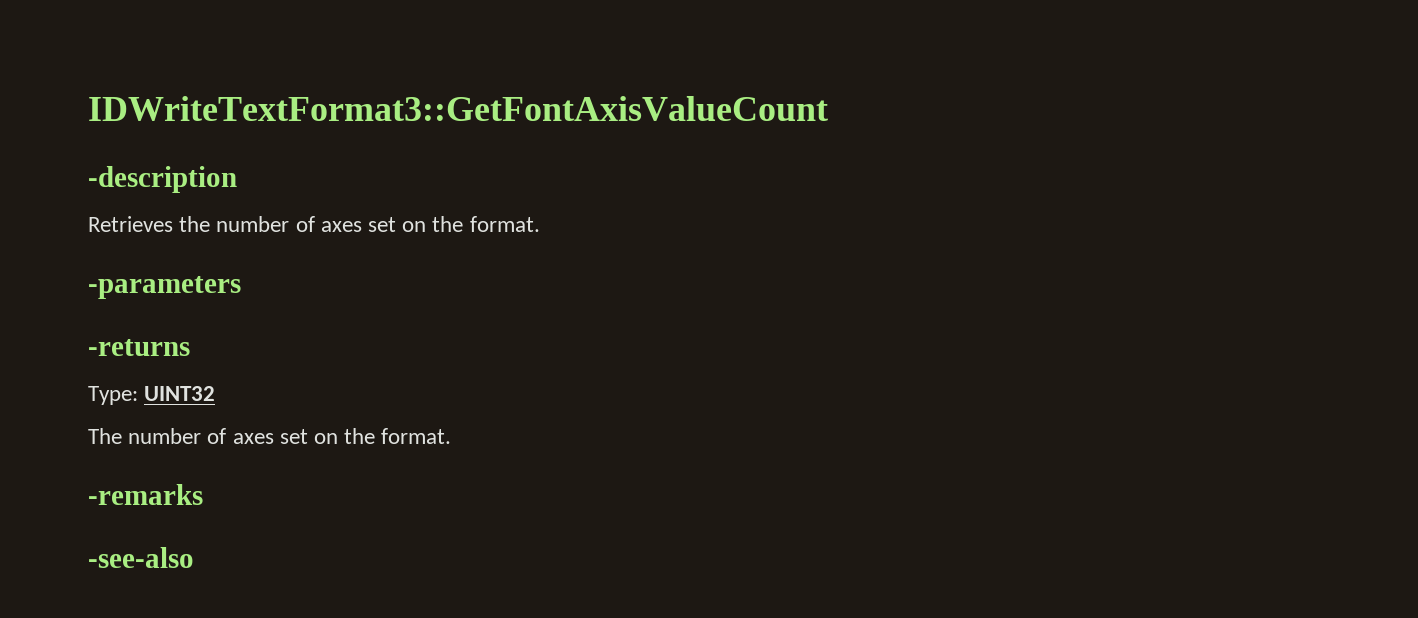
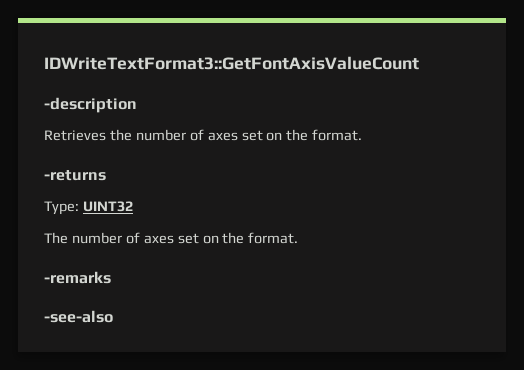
[88,276,241,299] // -parameters -> (363, 135) none

